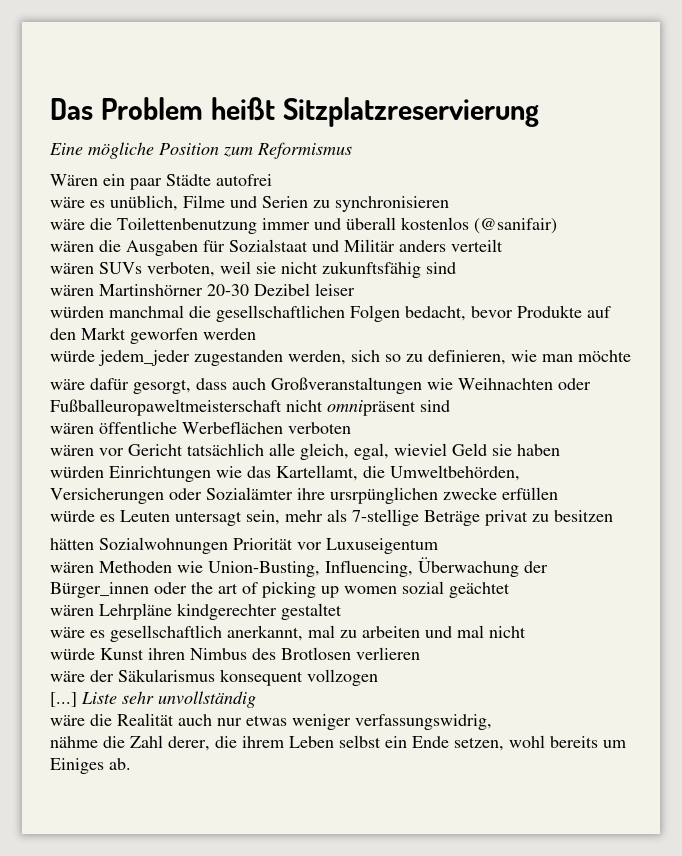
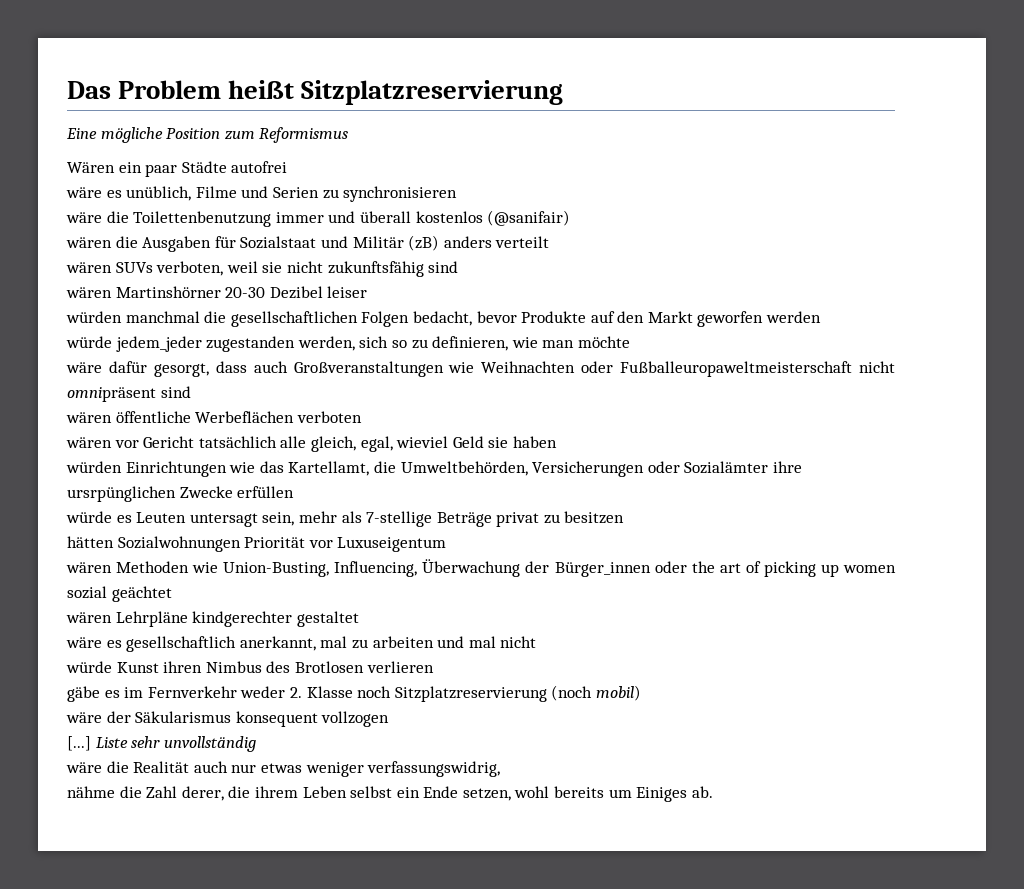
(395, 245) none -> [408,235,440,251] (zB)
[443,487,497,500] zwecke -> [179,486,233,498] Zwecke
(420, 653) none -> [67,685,641,702] // gäbe es im Fernverkehr weder 2. Klasse noch Sitzplatzreservierung (noch mobil)

